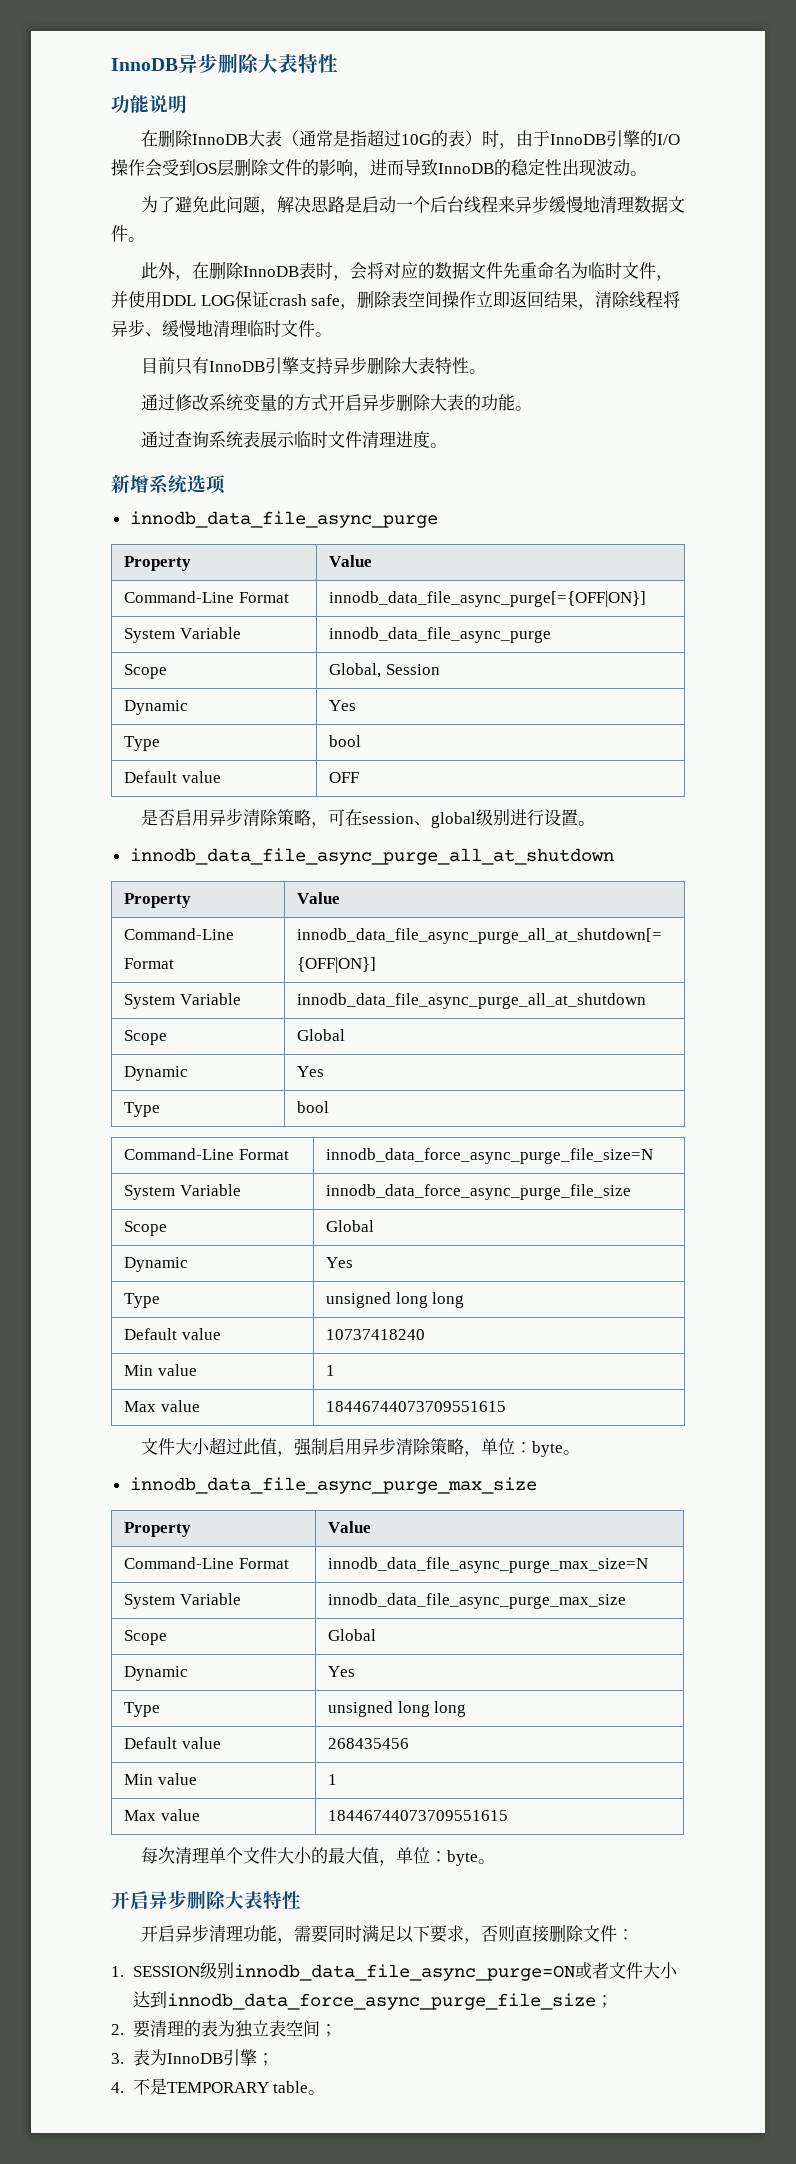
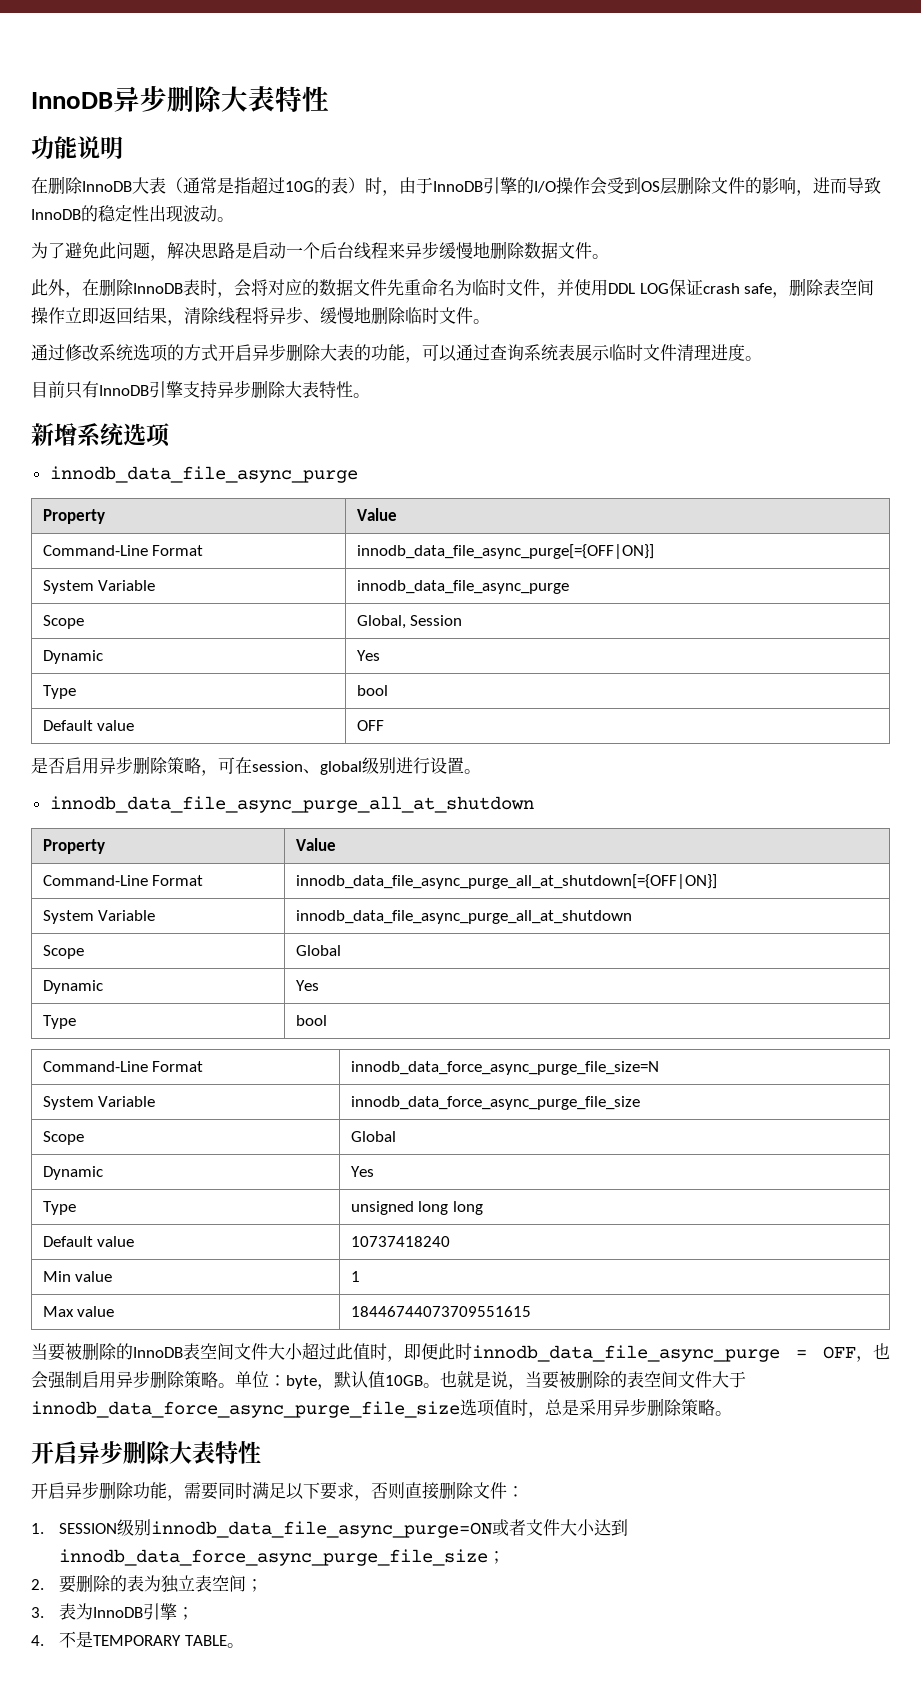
[599,196,634,213] 清理 -> [490,241,525,259] 删除
[213,320,247,337] 清理 -> [371,306,406,324] 删除
(332, 334) none -> [31,343,762,363] // 通过修改系统选项的方式开启异步删除大表的功能，可以通过查询系统表展示临时文件清理进度。
[140,393,532,412] [140,431,447,448] // 通过修改系统变量的方式开启异步删除大表的功能。 // 通过查询系统表展示临时文件清理进度。 -> (370, 395) none
[242,809,260,826] 清 -> [133,756,150,774] 删
[140,1437,580,1457] [129,1477,537,1494] [124,1522,192,1537] [328,1521,372,1533] [124,1557,289,1569] [328,1557,649,1573] [124,1593,241,1609] [328,1593,627,1609] [124,1630,168,1645] [328,1629,377,1641] [124,1666,189,1681] [328,1666,356,1677] [124,1702,161,1717] [328,1701,467,1717] [124,1737,221,1749] [328,1738,410,1749] [124,1773,197,1785] [328,1774,338,1785] [124,1809,200,1821] [328,1810,509,1821] [140,1847,478,1866] 文件大小超过此值，强制启用异步清除策略，单位：byte。 // innodb_data_file_async_purge_max_size // Property | Value // Command-Line Format | innodb_data_file_async_purge_max_size=N // System Variable | innodb_data_file_async_purge_max_size // Scope | Global // Dynamic | Yes // Type | unsigned long long // Default value | 268435456 // Min value | 1 // Max value | 18446744073709551615 // 每次清理单个文件大小的最大值，单位：byte -> [31,1342,890,1362] [31,1370,746,1390] [31,1398,715,1418] 当要被删除的InnoDB表空间文件大小超过此值时，即便此时innodb_data_file_async_purge = OFF，也会强制启用异步删除策略。单位：byte，默认值10GB。也就是说，当要被删除的表空间文件大于innodb_data_force_async_purge_file_size选项值时，总是采用异步删除策略
[208,1925,243,1942] 清理 -> [99,1481,134,1499] 删除
[149,2020,184,2037] 清理 -> [76,1574,112,1592] 删除
[273,2081,309,2093] table -> [184,1635,227,1646] TABLE

